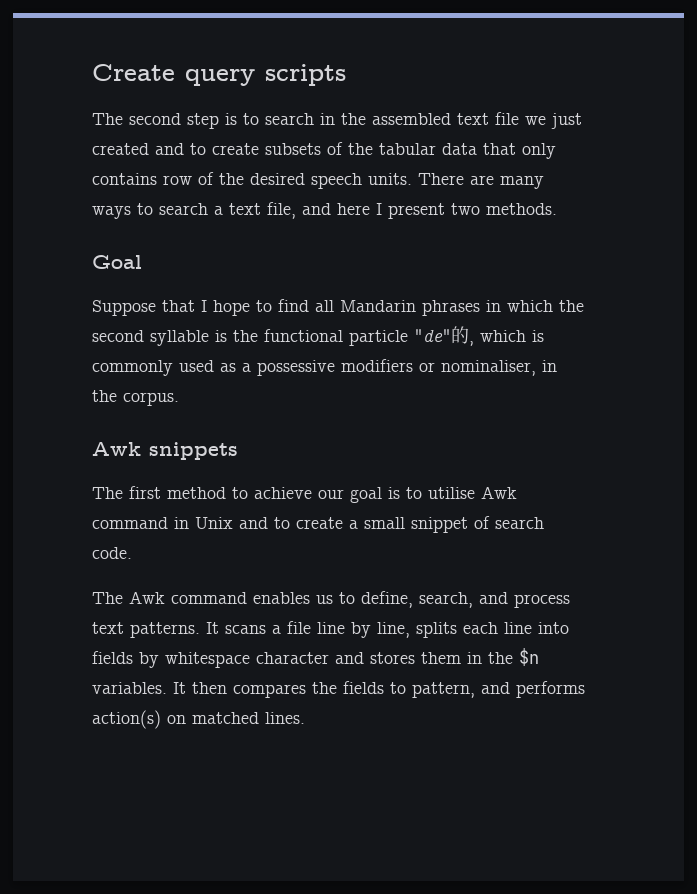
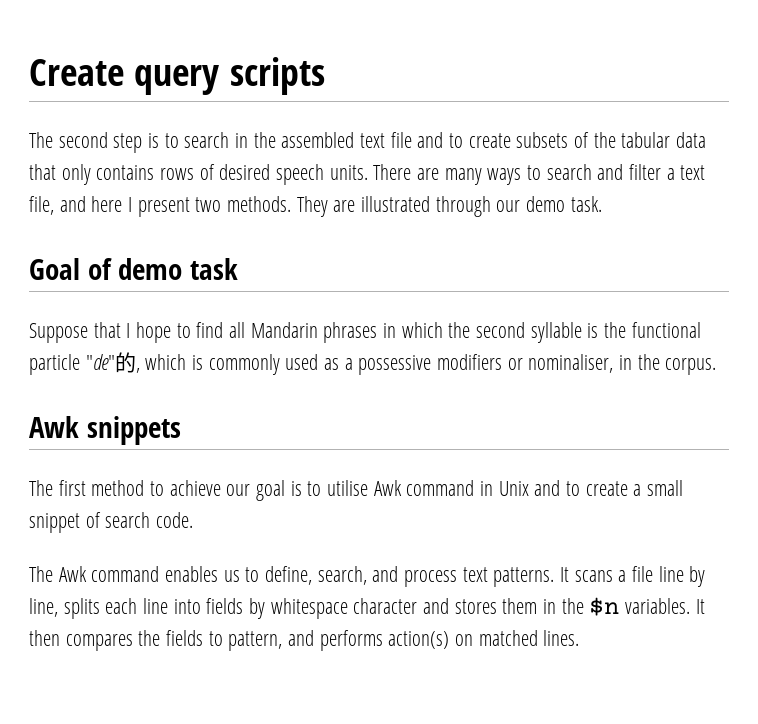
[525,113,582,129] [92,143,149,155] we just created -> (412, 140) none
[163,172,244,185] row of the -> [160,164,215,180] rows of
(208, 209) none -> [597,164,662,180] and filter
[92,255,142,269] // Goal -> [296,196,602,217] [29,258,239,280] They are illustrated through our demo task. // Goal of demo task

